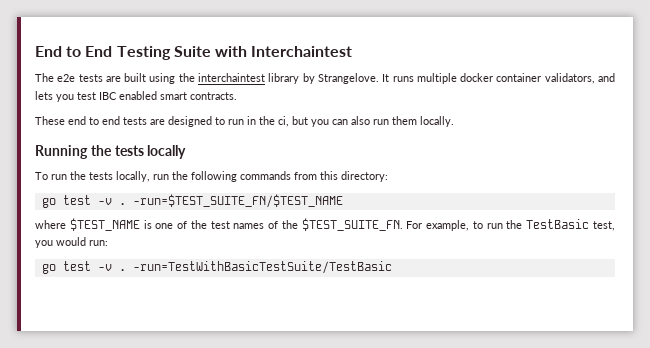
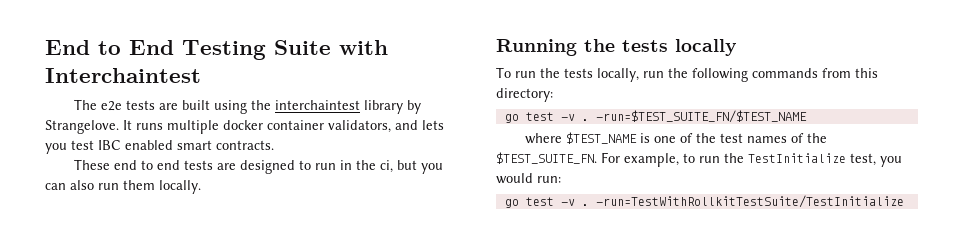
[526,219,590,229] TestBasic -> [748,153,846,163] TestInitialize
[132,261,392,274] -run=TestWithBasicTestSuite/TestBasic -> [595,195,904,208] -run=TestWithRollkitTestSuite/TestInitialize

